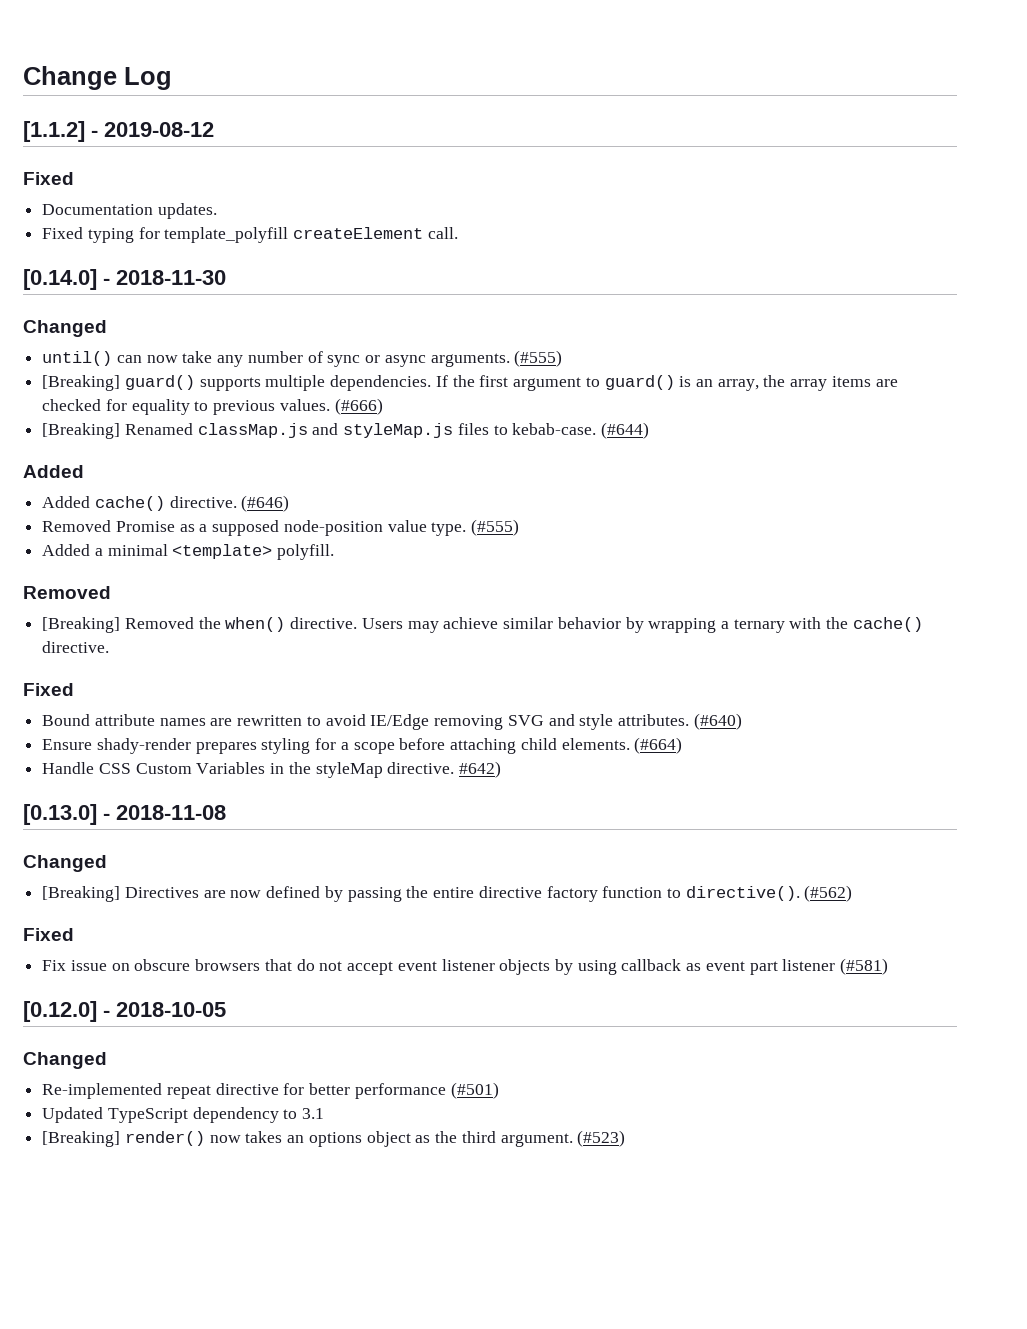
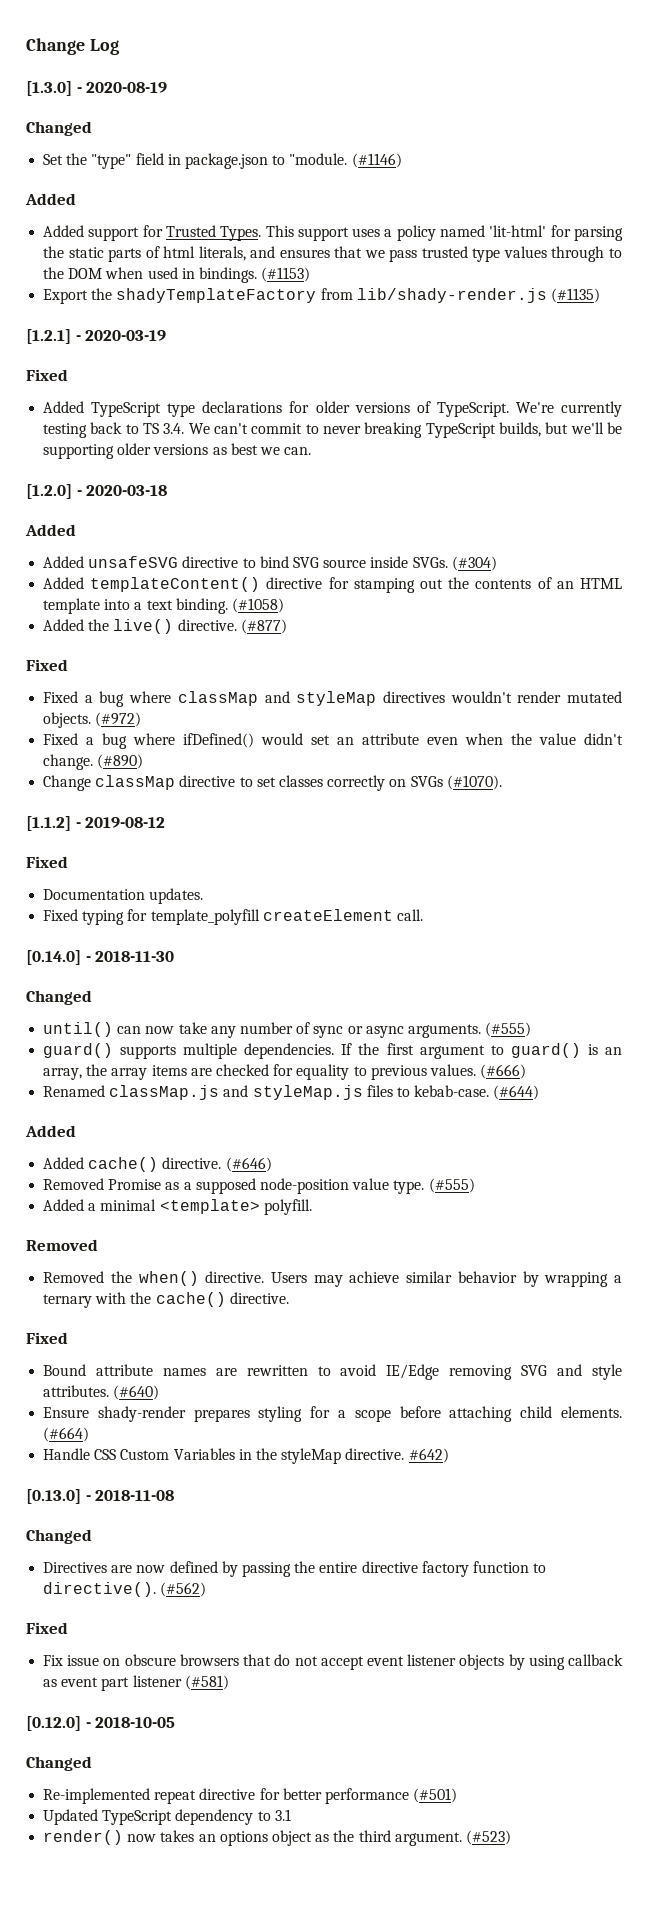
(172, 78) none -> [26,81,168,96] [26,121,92,136] [43,153,402,169] [25,193,76,205] [43,225,624,241] [43,246,622,262] [43,267,311,283] [43,288,600,304] [26,329,167,344] [26,369,68,381] [43,401,623,417] [43,422,622,438] [43,443,312,459] [26,484,168,499] [25,524,76,536] [43,556,497,571] [43,577,622,593] [43,598,284,614] [43,619,287,634] [26,659,68,671] [43,691,622,707] [43,712,142,728] [43,733,624,749] [43,754,144,770] [43,775,502,791] // [1.3.0] - 2020-08-19 // Changed // Set the "type" field in package.json to "module. (#1146) // Added // Added support for Trusted Types. This support uses a policy named 'lit-html' for parsing the static parts of html literals, and ensures that we pass trusted type values through to the DOM when used in bindings. (#1153) // Export the shadyTemplateFactory from lib/shady-render.js (#1135) // [1.2.1] - 2020-03-19 // Fixed // Added TypeScript type declarations for older versions of TypeScript. We're currently testing back to TS 3.4. We can't commit to never breaking TypeScript builds, but we'll be supporting older versions as best we can. // [1.2.0] - 2020-03-18 // Added // Added unsafeSVG directive to bind SVG source inside SVGs. (#304) // Added templateContent() directive for stamping out the contents of an HTML template into a text binding. (#1058) // Added the live() directive. (#877) // Fixed // Fixed a bug where classMap and styleMap directives wouldn't render mutated objects. (#972) // Fixed a bug where ifDefined() would set an attribute even when the value didn't change. (#890) // Change classMap directive to set classes correctly on SVGs (#1070).
[42,375,121,391] [Breaking] -> (532, 1029) none
[42,423,121,439] [Breaking] -> (527, 1071) none
[42,617,121,633] [Breaking] -> (98, 1245) none
[42,886,121,902] [Breaking] -> (92, 1536) none
[42,1131,121,1147] [Breaking] -> (291, 1815) none

